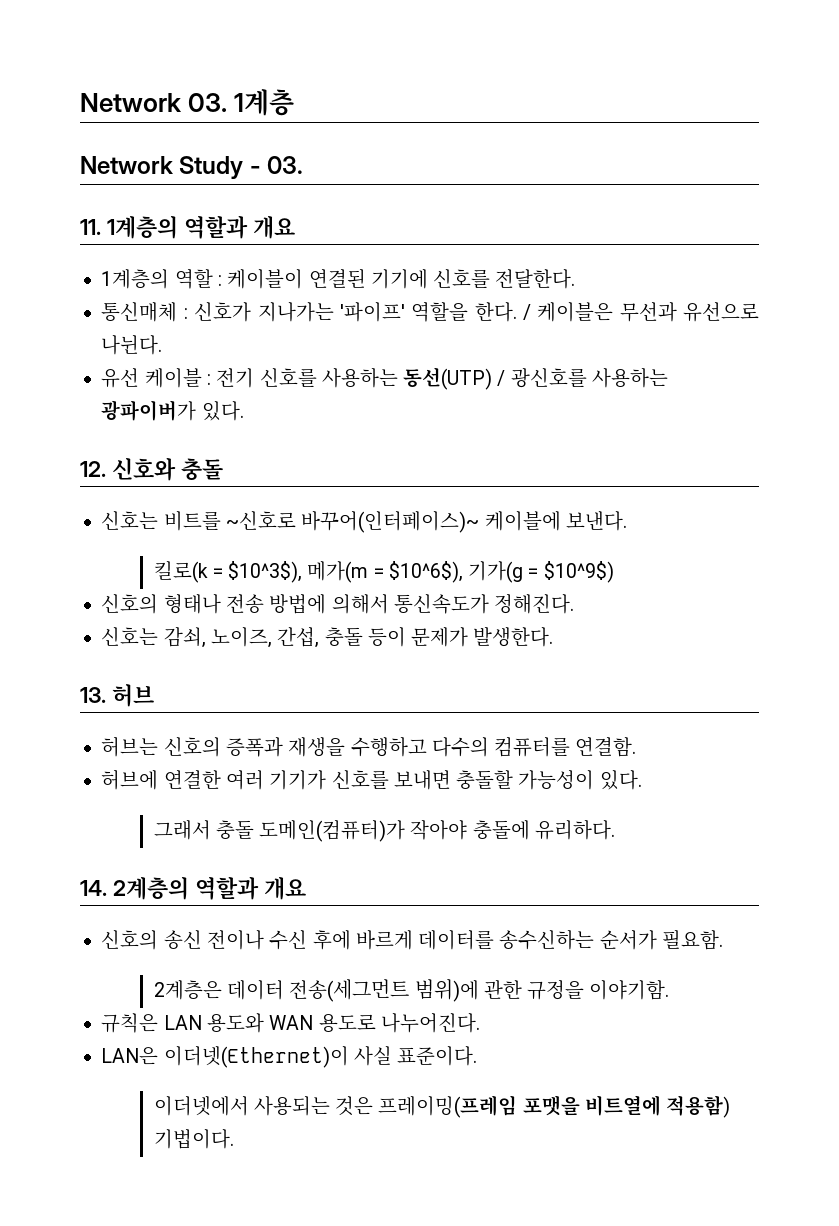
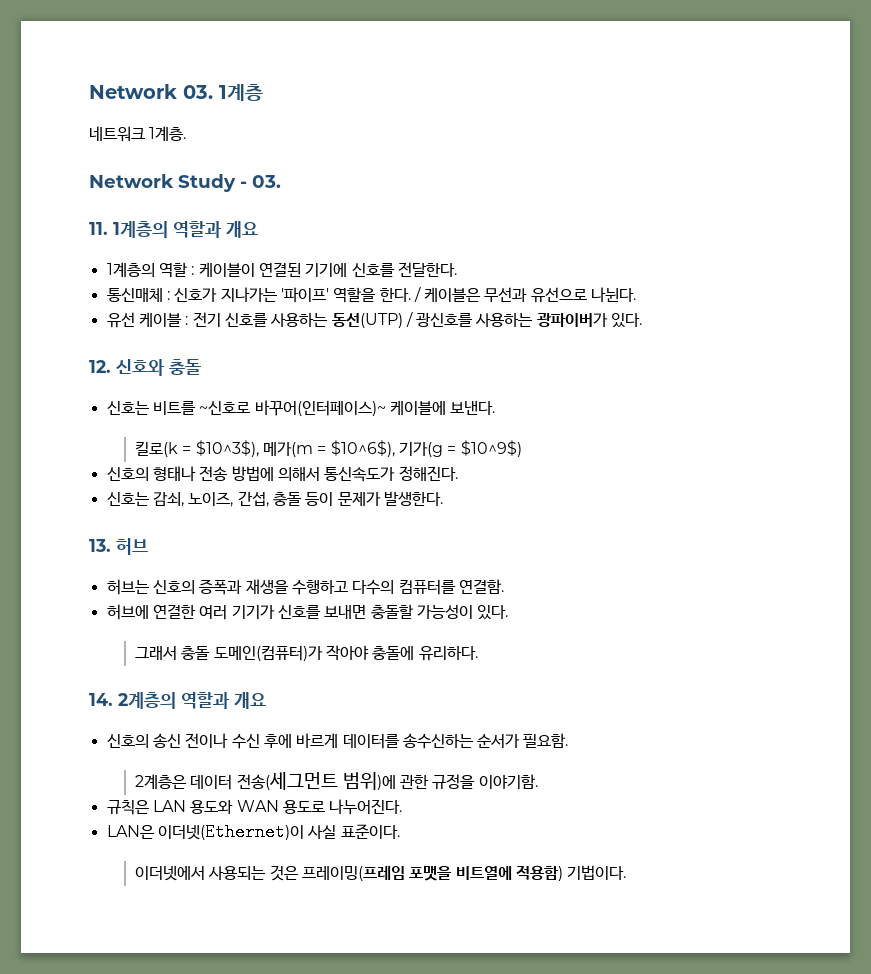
(295, 102) none -> [89,126,187,142] // 네트워크 1계층.

